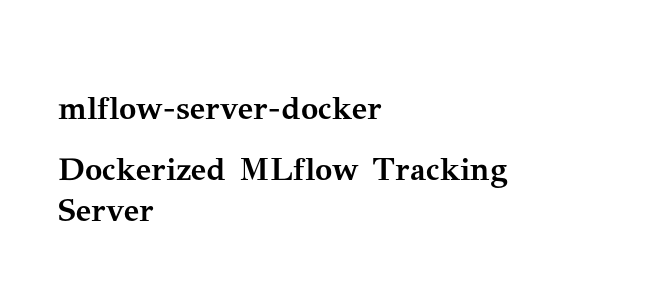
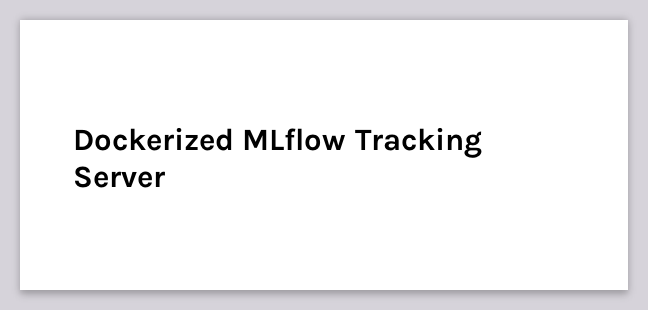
[58,97,382,120] mlflow-server-docker // -> (73, 139) none

